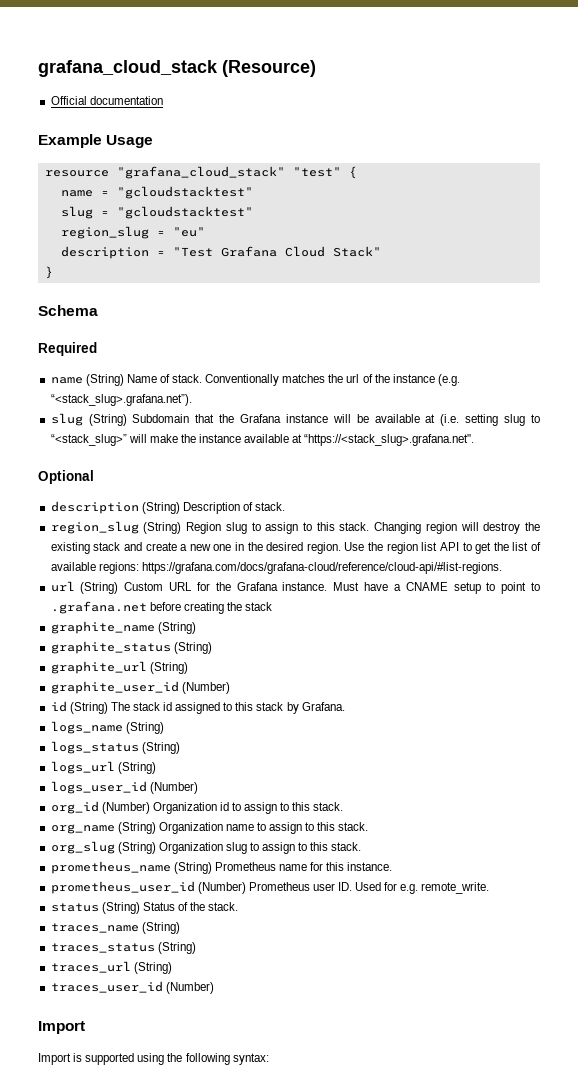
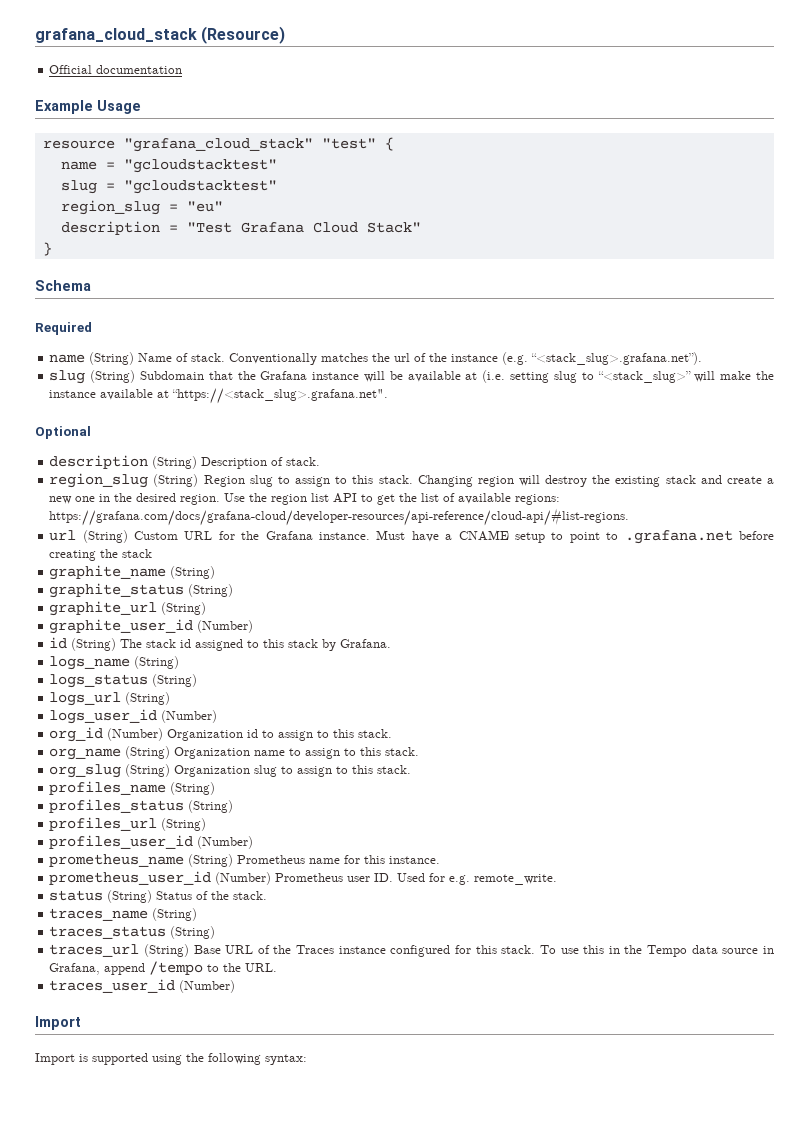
[141,562,502,574] https://grafana.com/docs/grafana-cloud/reference/cloud-api/#list-regions. -> [49,508,630,526] https://grafana.com/docs/grafana-cloud/developer-resources/api-reference/cloud-api/#list-regions.
(362, 846) none -> [49,781,216,795] [49,799,234,813] [49,817,207,831] [49,835,254,849] // profiles_name (String) // profiles_status (String) // profiles_url (String) // profiles_user_id (Number)
(172, 968) none -> [193,945,774,957] [49,961,278,975] Base URL of the Traces instance configured for this stack. To use this in the Tempo data source in Grafana, append /tempo to the URL.

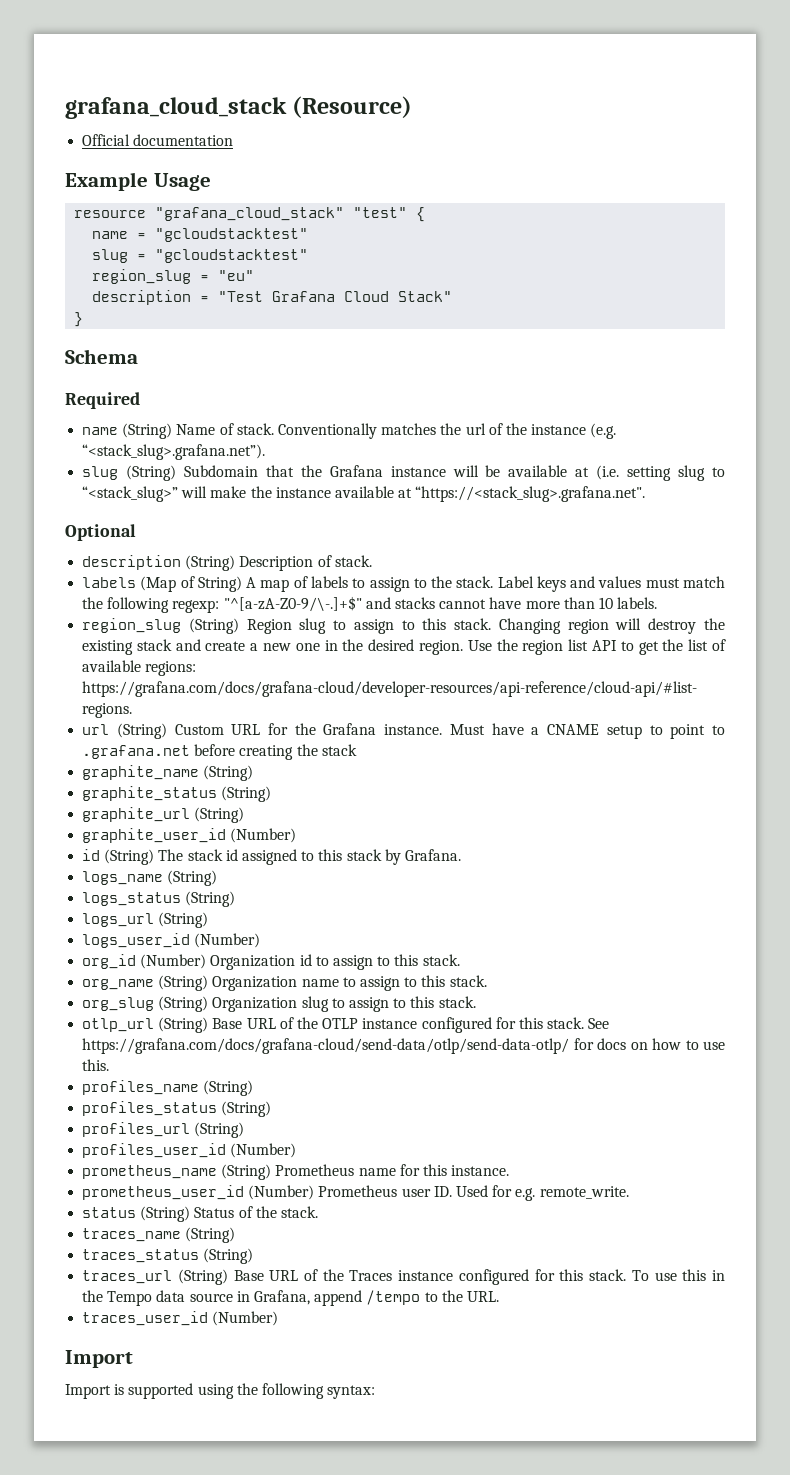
(321, 461) none -> [82,576,725,592] [82,596,658,613] // labels (Map of String) A map of labels to assign to the stack. Label keys and values must match the following regexp: "^[a-zA-Z0-9/\-.]+$" and stacks cannot have more than 10 labels.
(412, 769) none -> [82,1017,610,1033] [82,1038,726,1054] [82,1059,110,1071] // otlp_url (String) Base URL of the OTLP instance configured for this stack. See https://grafana.com/docs/grafana-cloud/send-data/otlp/send-data-otlp/ for docs on how to use this.

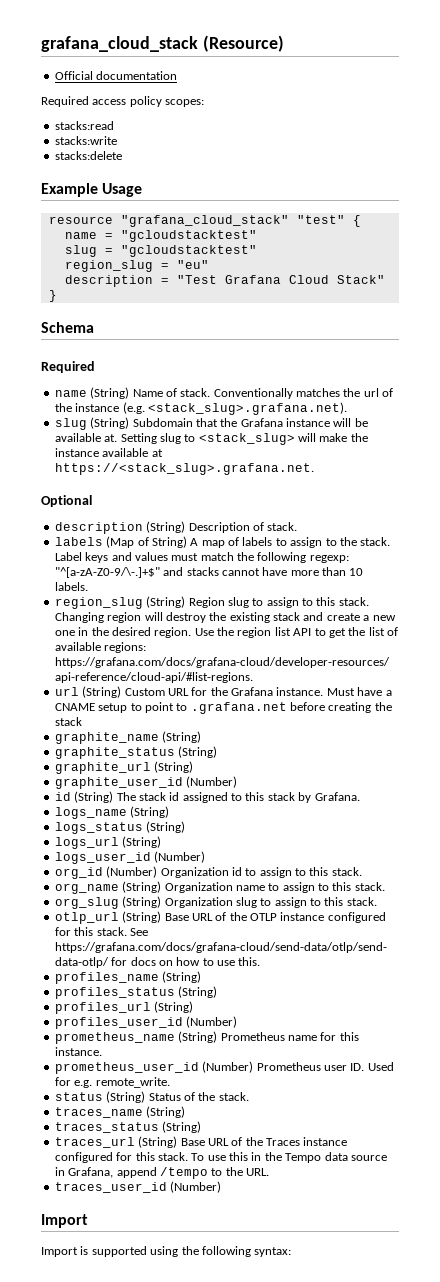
(234, 140) none -> [41,96,205,107] [54,121,114,130] [54,136,117,145] [54,151,122,160] // Required access policy scopes: // stacks:read // stacks:write // stacks:delete
[82,444,266,460] “<stack_slug>.grafana.net”). -> [147,402,347,415] <stack_slug>.grafana.net).
[575,465,725,481] [82,486,179,502] at (i.e. setting slug to “<stack_slug>” -> [104,433,295,445] at. Setting slug to <stack_slug>
[415,486,646,502] “https://<stack_slug>.grafana.net". -> [54,463,314,475] https://<stack_slug>.grafana.net.

